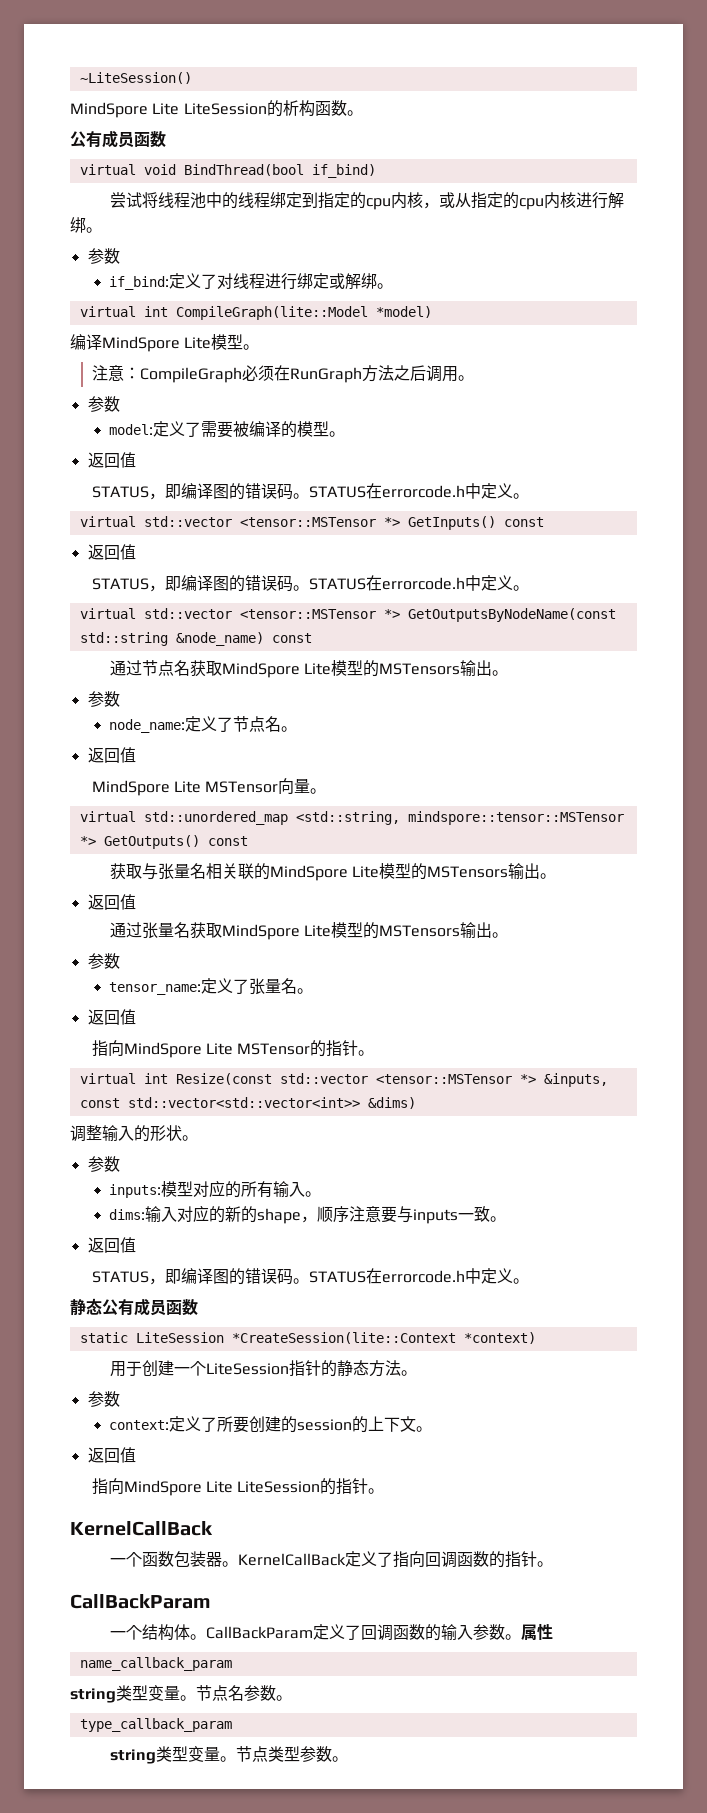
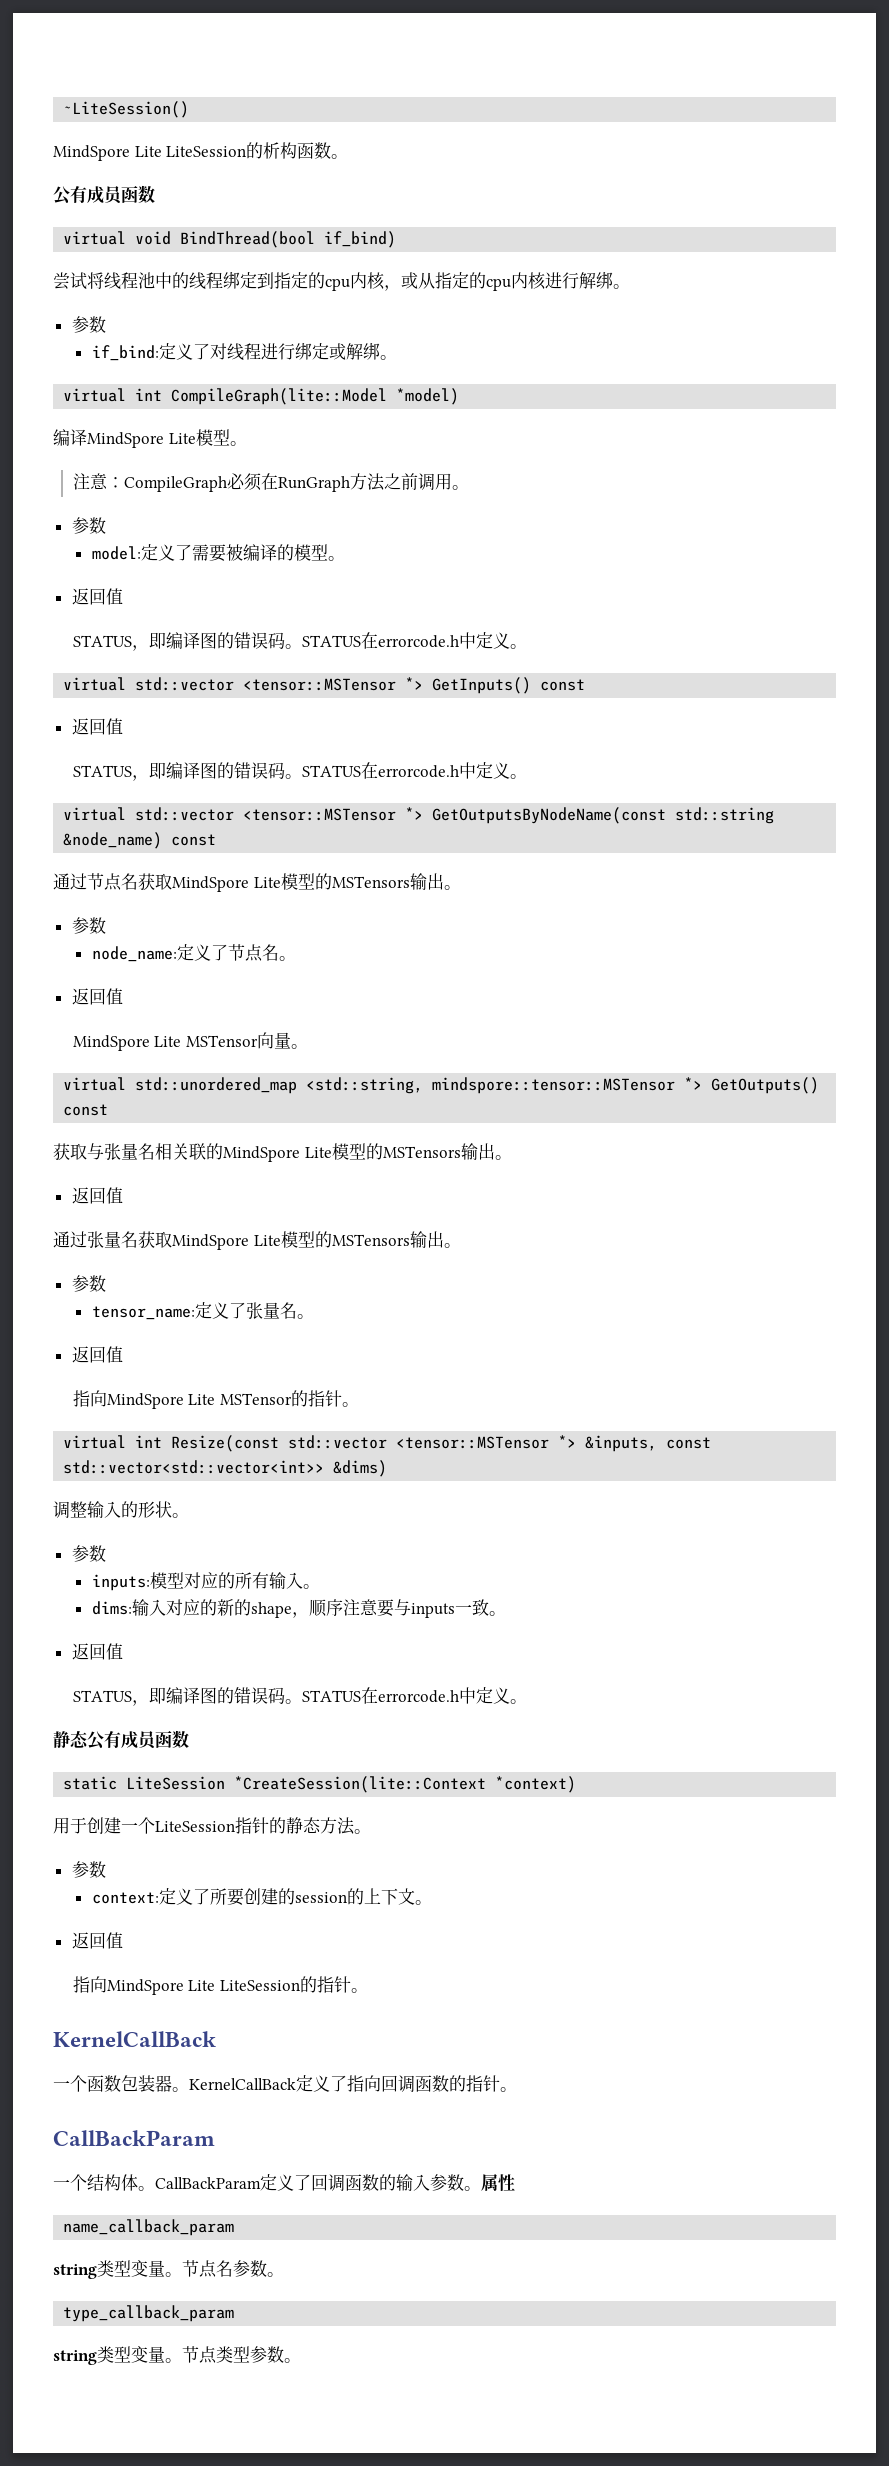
[409,365,426,381] 后 -> [400,473,418,490] 前

